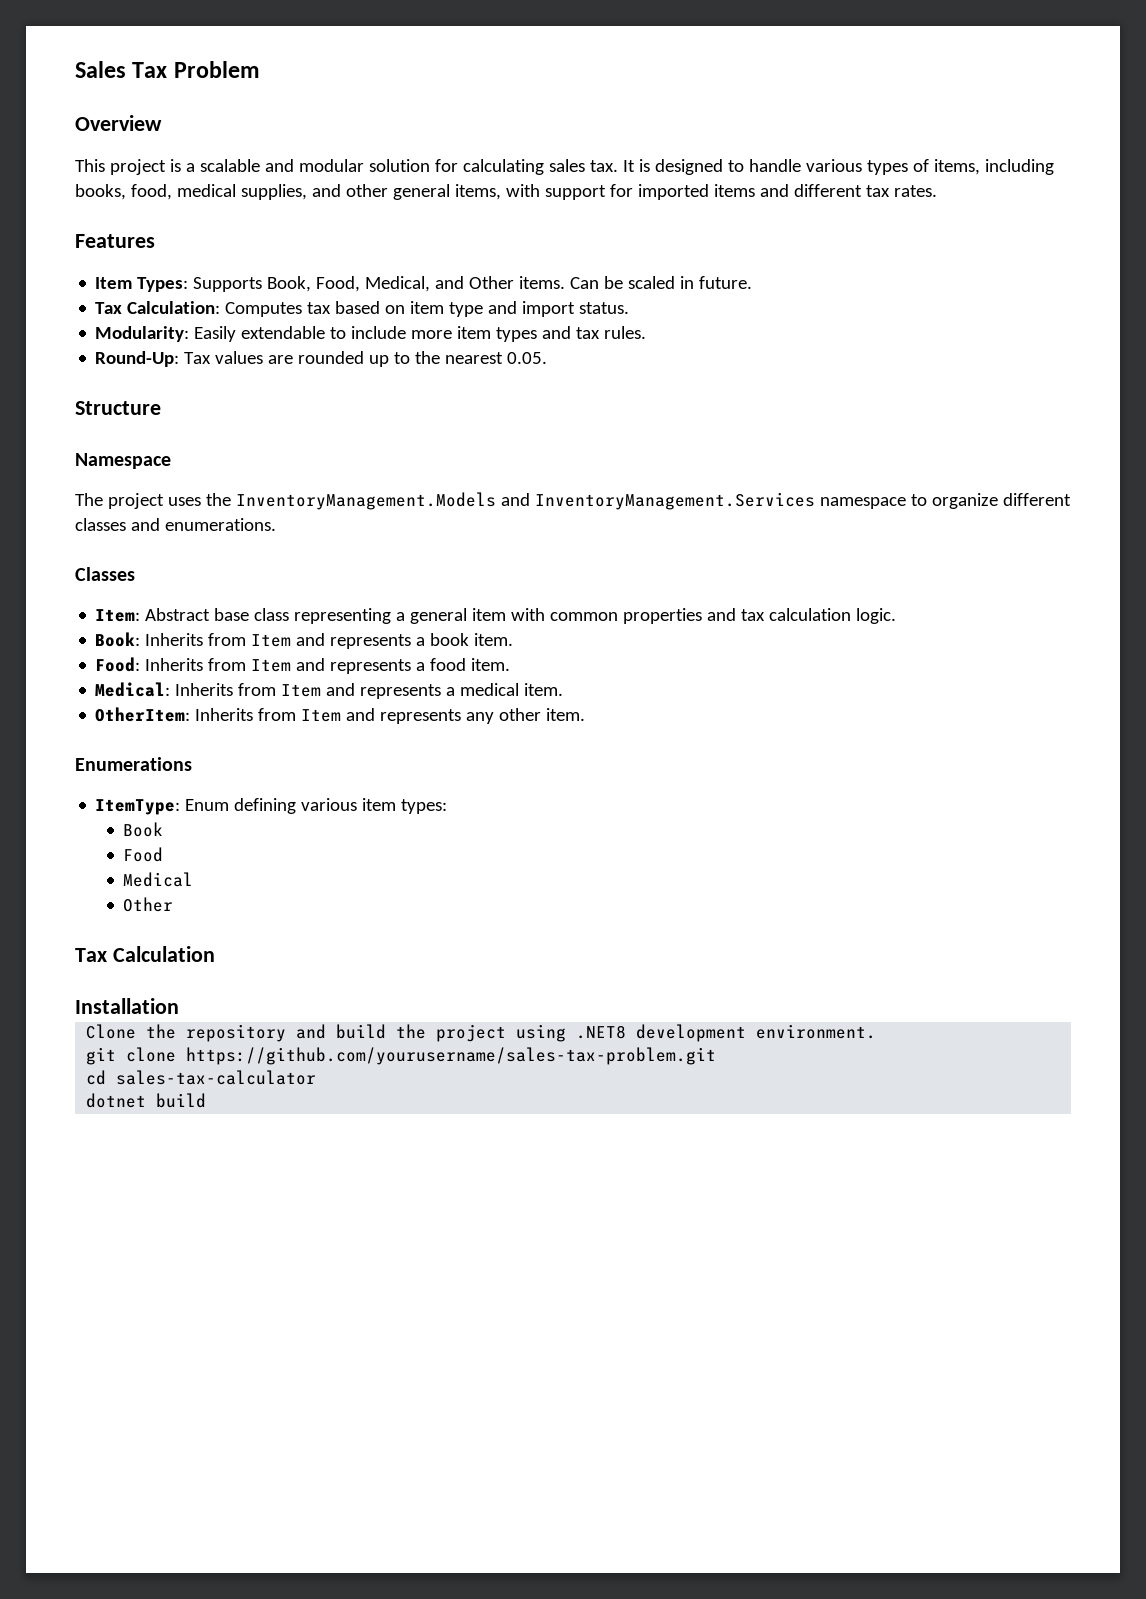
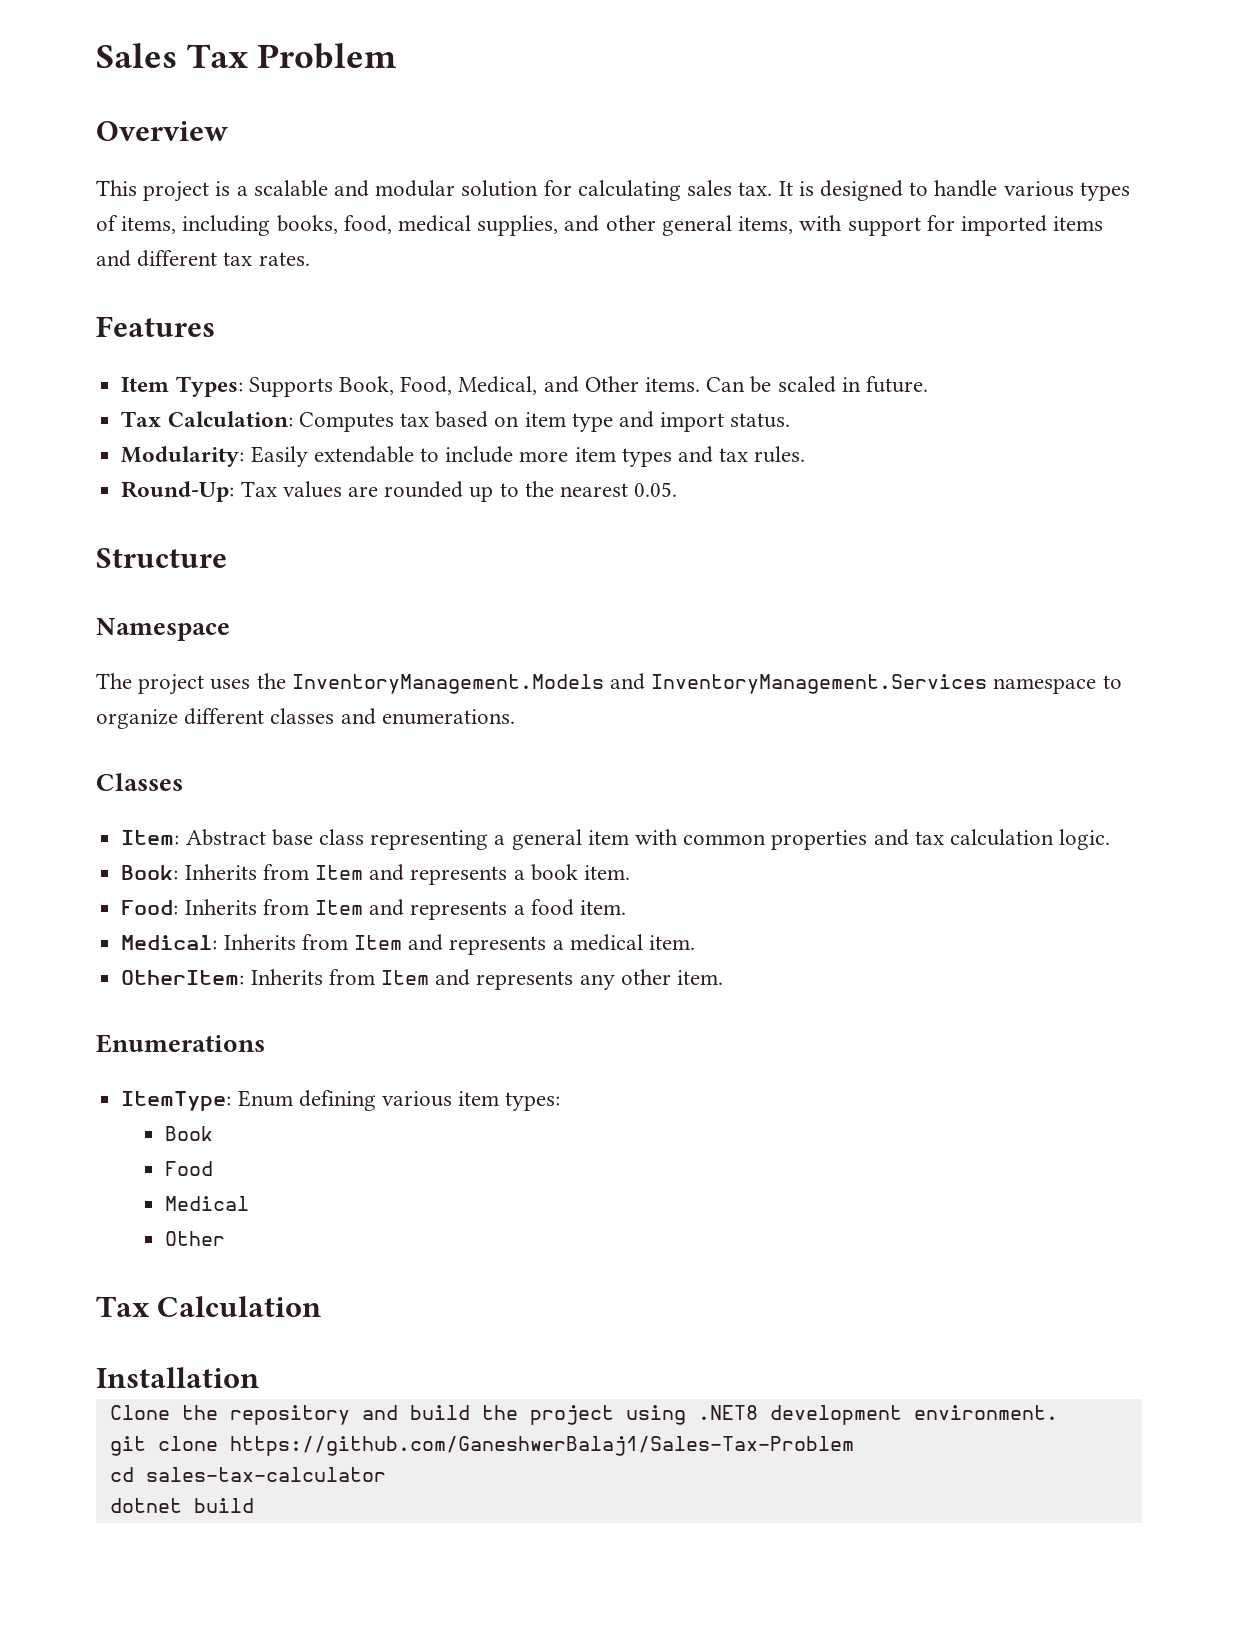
[186,1047,717,1065] https://github.com/yourusername/sales-tax-problem.git -> [229,1436,854,1456] https://github.com/GaneshwerBalaj1/Sales-Tax-Problem

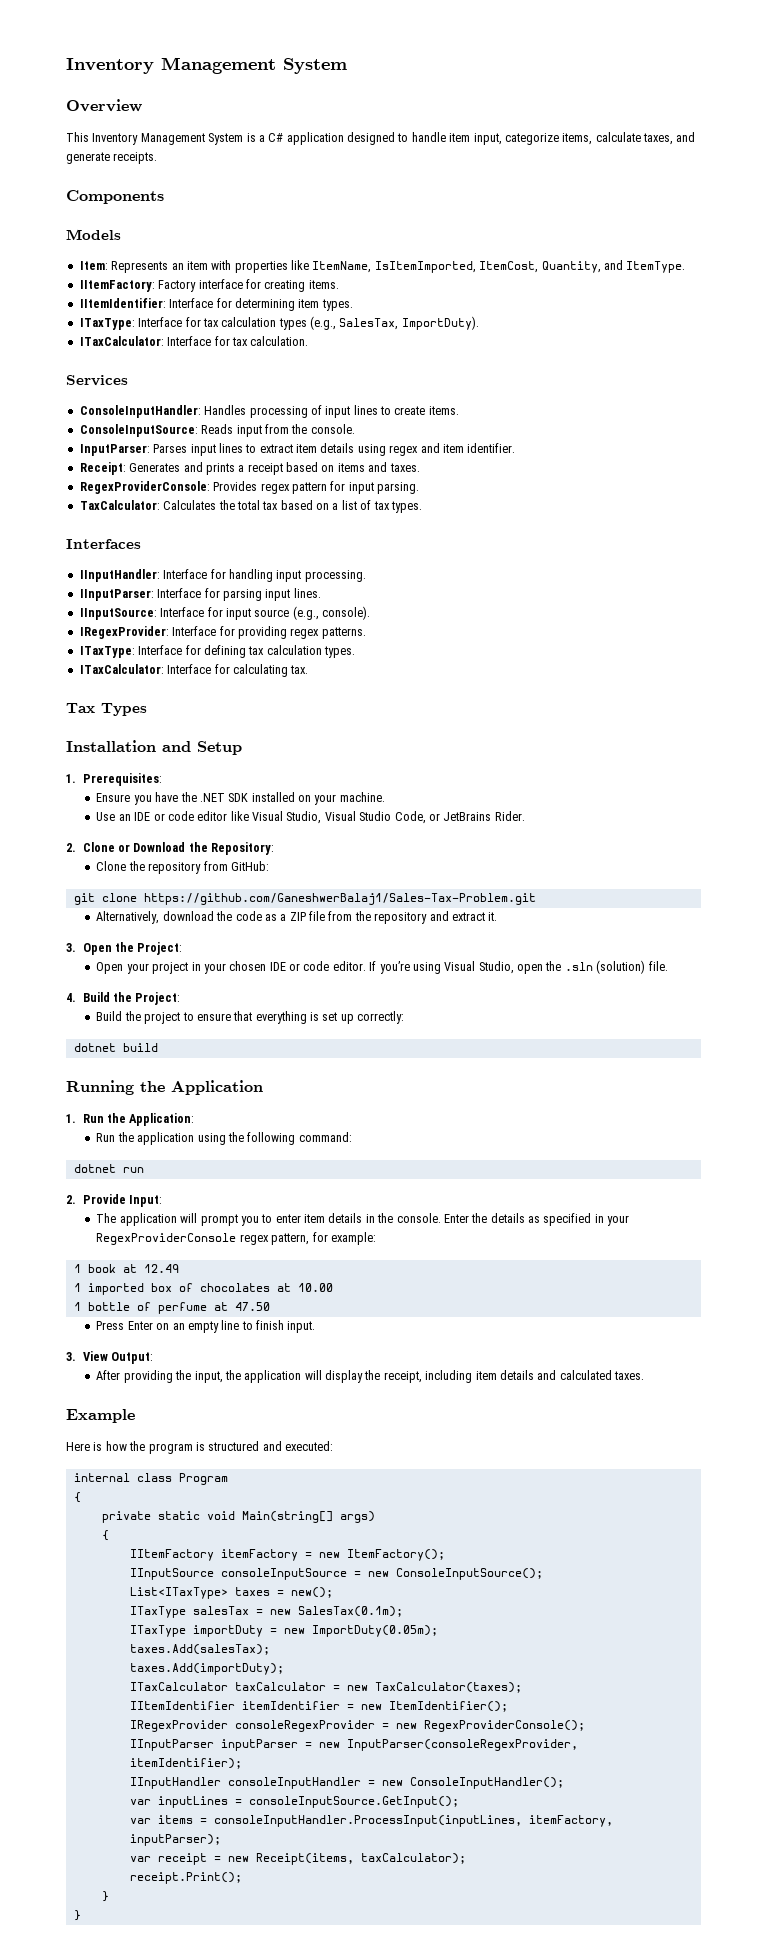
[96,43,398,69] Sales Tax Problem -> [66,57,347,74] Inventory Management System
[143,180,1130,202] [96,215,1104,236] [96,250,310,267] [96,316,215,337] [121,376,929,397] [121,411,791,432] [121,446,806,467] [121,481,678,502] [96,548,227,568] [96,618,230,641] [96,673,1122,695] [96,708,515,729] [96,773,183,791] [121,829,1111,850] [121,864,630,885] [121,899,626,920] [121,934,695,955] [121,969,723,990] [96,1034,265,1053] [121,1090,561,1111] [165,1126,214,1141] [165,1161,214,1176] [165,1196,250,1211] [165,1231,226,1246] [96,1296,322,1317] project is a scalable and modular solution for calculating sales tax. It is designed to handle various types of items, including books, food, medical supplies, and other general items, with support for imported items and different tax rates. // Features // Item Types: Supports Book, Food, Medical, and Other items. Can be scaled in future. // Tax Calculation: Computes tax based on item type and import status. // Modularity: Easily extendable to include more item types and tax rules. // Round-Up: Tax values are rounded up to the nearest 0.05. // Structure // Namespace // The project uses the InventoryManagement.Models and InventoryManagement.Services namespace to organize different classes and enumerations. // Classes // Item: Abstract base class representing a general item with common properties and tax calculation logic. // Book: Inherits from Item and represents a book item. // Food: Inherits from Item and represents a food item. // Medical: Inherits from Item and represents a medical item. // OtherItem: Inherits from Item and represents any other item. // Enumerations // ItemType: Enum defining various item types: // Book // Food // Medical // Other // Tax Calculation -> [92,132,696,145] [66,152,158,164] [66,190,164,204] [66,229,121,240] [79,260,686,273] [79,279,339,292] [79,298,353,311] [79,316,479,330] [79,336,309,346] [66,375,128,386] [79,405,459,418] [79,424,355,437] [79,443,516,456] [79,462,420,475] [79,481,419,494] [79,500,422,513] [66,539,141,549] [79,569,366,582] [79,588,321,601] [79,606,370,620] [79,626,366,639] [79,645,355,658] [79,664,309,677] [66,703,147,716] Inventory Management System is a C# application designed to handle item input, categorize items, calculate taxes, and generate receipts. // Components // Models // Item: Represents an item with properties like ItemName, IsItemImported, ItemCost, Quantity, and ItemType. // IItemFactory: Factory interface for creating items. // IItemIdentifier: Interface for determining item types. // ITaxType: Interface for tax calculation types (e.g., SalesTax, ImportDuty). // ITaxCalculator: Interface for tax calculation. // Services // ConsoleInputHandler: Handles processing of input lines to create items. // ConsoleInputSource: Reads input from the console. // InputParser: Parses input lines to extract item details using regex and item identifier. // Receipt: Generates and prints a receipt based on items and taxes. // RegexProviderConsole: Provides regex pattern for input parsing. // TaxCalculator: Calculates the total tax based on a list of tax types. // Interfaces // IInputHandler: Interface for handling input processing. // IInputParser: Interface for parsing input lines. // IInputSource: Interface for input source (e.g., console). // IRegexProvider: Interface for providing regex patterns. // ITaxType: Interface for defining tax calculation types. // ITaxCalculator: Interface for calculating tax. // Tax Types
[109,1405,1058,1425] [109,1436,854,1456] [109,1467,386,1482] [109,1498,254,1513] // Clone the repository and build the project using .NET8 development environment. // git clone https://github.com/GaneshwerBalaj1/Sales-Tax-Problem // cd sales-tax-calculator // dotnet build -> [162,741,242,755] [66,773,162,786] [96,792,385,805] [96,811,525,824] [66,842,275,855] [96,861,269,874] [73,893,536,905] [96,911,498,924] [66,942,183,955] [96,960,668,974] [66,992,181,1005] [96,1011,405,1024] [73,1043,158,1052] [66,1080,263,1095] [66,1113,195,1126] [96,1132,352,1145] [73,1164,144,1173] [66,1194,162,1207] [96,1213,630,1226] [96,1232,376,1245] [73,1264,179,1273] [73,1283,333,1295] [73,1302,270,1314] [96,1320,316,1333] [66,1351,153,1364] [96,1370,644,1383] [66,1409,135,1423] [66,1441,333,1454] [73,1473,228,1485] [73,1492,81,1503] [101,1511,375,1523] [101,1530,109,1541] [129,1549,445,1561] [129,1568,543,1580] [129,1587,333,1599] [129,1606,403,1618] [129,1625,438,1637] [129,1644,270,1655] [129,1663,284,1675] [129,1682,522,1693] [129,1701,508,1712] [129,1720,585,1732] [129,1739,578,1751] [129,1758,242,1769] [129,1777,564,1789] [129,1796,459,1808] [129,1815,613,1827] [129,1834,221,1846] [129,1853,466,1865] [129,1872,242,1884] [101,1891,109,1902] [73,1910,81,1921] and Setup // 1. Prerequisites: // Ensure you have the .NET SDK installed on your machine. // Use an IDE or code editor like Visual Studio, Visual Studio Code, or JetBrains Rider. // 2. Clone or Download the Repository: // Clone the repository from GitHub: // git clone https://github.com/GaneshwerBalaj1/Sales-Tax-Problem.git // Alternatively, download the code as a ZIP file from the repository and extract it. // 3. Open the Project: // Open your project in your chosen IDE or code editor. If you’re using Visual Studio, open the .sln (solution) file. // 4. Build the Project: // Build the project to ensure that everything is set up correctly: // dotnet build // Running the Application // 1. Run the Application: // Run the application using the following command: // dotnet run // 2. Provide Input: // The application will prompt you to enter item details in the console. Enter the details as specified in your RegexProviderConsole regex pattern, for example: // 1 book at 12.49 // 1 imported box of chocolates at 10.00 // 1 bottle of perfume at 47.50 // Press Enter on an empty line to finish input. // 3. View Output: // After providing the input, the application will display the receipt, including item details and calculated taxes. // Example // Here is how the program is structured and executed: // internal class Program // { // private static void Main(string[] args) // { // IItemFactory itemFactory = new ItemFactory(); // IInputSource consoleInputSource = new ConsoleInputSource(); // List<ITaxType> taxes = new(); // ITaxType salesTax = new SalesTax(0.1m); // ITaxType importDuty = new ImportDuty(0.05m); // taxes.Add(salesTax); // taxes.Add(importDuty); // ITaxCalculator taxCalculator = new TaxCalculator(taxes); // IItemIdentifier itemIdentifier = new ItemIdentifier(); // IRegexProvider consoleRegexProvider = new RegexProviderConsole(); // IInputParser inputParser = new InputParser(consoleRegexProvider, itemIdentifier); // IInputHandler consoleInputHandler = new ConsoleInputHandler(); // var inputLines = consoleInputSource.GetInput(); // var items = consoleInputHandler.ProcessInput(inputLines, itemFactory, inputParser); // var receipt = new Receipt(items, taxCalculator); // receipt.Print(); // } // }

